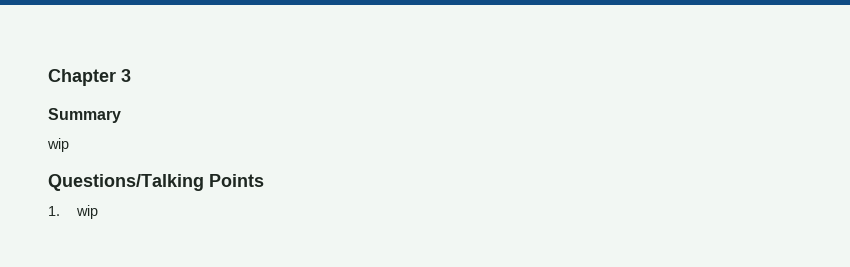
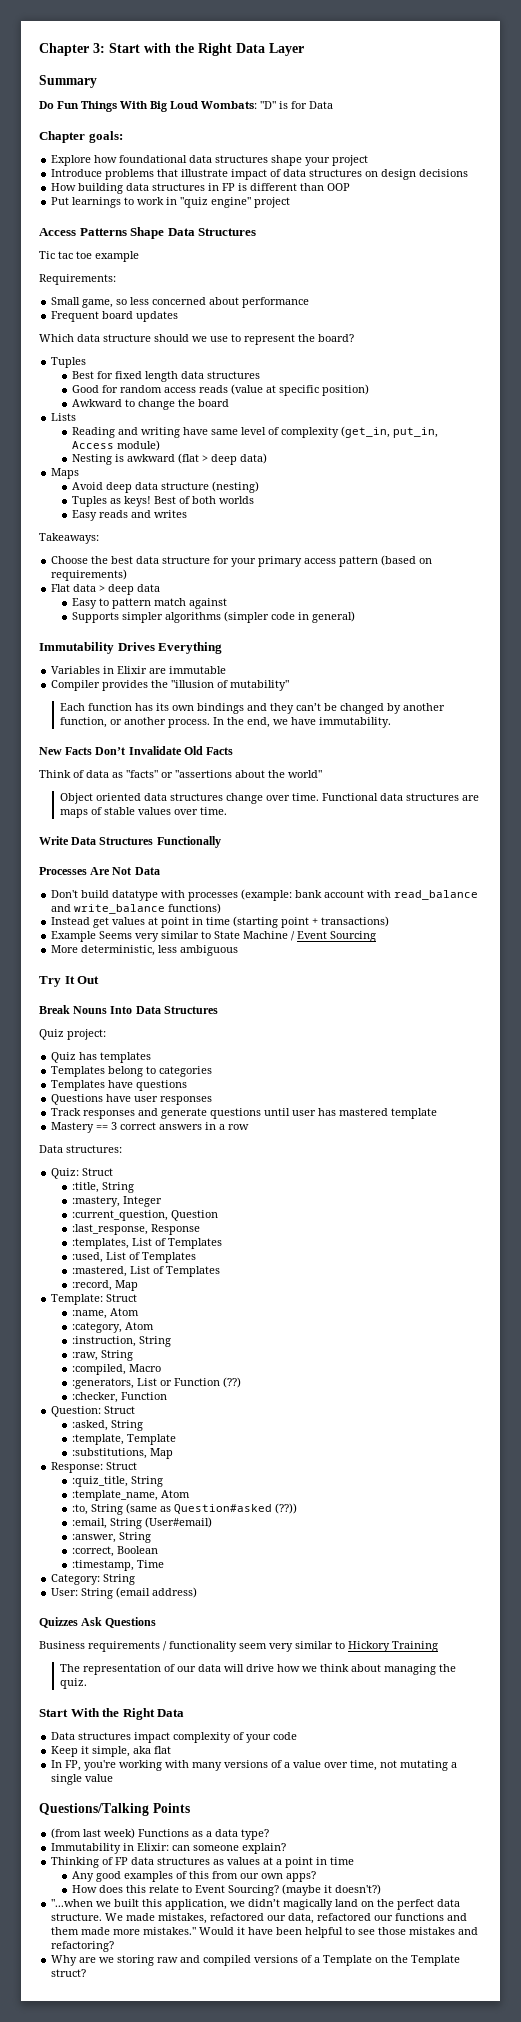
[48,69,131,86] [48,108,121,123] [47,138,69,152] [48,174,264,191] [48,205,98,219] Chapter 3 // Summary // wip // Questions/Talking Points // 1. wip -> [39,43,304,56] [39,75,97,88] [39,101,333,112] [39,131,123,143] [51,155,369,166] [51,169,469,180] [51,183,351,194] [51,197,291,208] [39,227,257,239] [39,251,139,262] [39,274,116,285] [51,297,310,308] [51,311,179,322] [39,334,354,345] [51,357,87,368] [71,371,260,382] [71,384,369,396] [71,399,229,410] [51,413,77,421] [71,426,438,438] [71,440,160,451] [71,453,267,465] [51,468,80,479] [71,481,259,493] [71,496,254,507] [71,510,187,521] [39,533,99,544] [51,555,433,567] [51,569,128,581] [51,584,161,595] [71,598,227,609] [71,611,355,623] [39,642,223,654] [51,666,227,674] [51,680,290,691] [59,703,445,714] [59,717,391,728] [39,746,234,755] [39,770,322,778] [59,793,479,804] [59,807,227,818] [39,836,221,848] [39,867,160,875] [51,889,479,901] [51,903,222,914] [51,916,390,928] [51,931,377,942] [51,945,239,956] [39,976,100,987] [39,1005,218,1014] [39,1029,106,1040] [51,1052,152,1063] [51,1066,213,1077] [51,1080,188,1091] [51,1094,213,1105] [51,1108,438,1119] [51,1122,250,1133] [39,1145,122,1153] [51,1168,114,1179] [71,1182,134,1193] [71,1196,162,1207] [71,1210,218,1221] [71,1224,200,1235] [71,1238,222,1249] [71,1252,196,1263] [71,1266,220,1277] [71,1280,138,1291] [51,1294,138,1305] [71,1308,139,1319] [71,1322,154,1333] [71,1336,171,1347] [71,1350,133,1361] [71,1364,161,1375] [71,1377,241,1389] [71,1392,167,1403] [51,1406,136,1417] [71,1420,143,1431] [71,1434,176,1445] [71,1448,173,1459] [51,1462,138,1473] [71,1476,163,1487] [71,1490,190,1501] [71,1503,297,1515] [71,1517,212,1529] [71,1532,151,1543] [71,1546,158,1557] [71,1560,164,1571] [51,1574,136,1585] [51,1587,198,1599] [39,1617,157,1628] [39,1641,438,1652] [59,1664,456,1675] [59,1678,87,1689] [39,1708,185,1720] [51,1732,298,1743] [51,1746,172,1757] [51,1760,458,1771] [51,1774,114,1785] [39,1803,190,1816] [51,1828,270,1840] [51,1843,287,1854] [51,1857,355,1868] [71,1871,316,1882] [71,1884,381,1896] [51,1899,461,1910] [51,1913,468,1924] [51,1927,479,1938] [51,1941,115,1952] [51,1955,461,1966] [51,1969,87,1977] Chapter 3: Start with the Right Data Layer // Summary // Do Fun Things With Big Loud Wombats: "D" is for Data // Chapter goals: // Explore how foundational data structures shape your project // Introduce problems that illustrate impact of data structures on design decisions // How building data structures in FP is different than OOP // Put learnings to work in "quiz engine" project // Access Patterns Shape Data Structures // Tic tac toe example // Requirements: // Small game, so less concerned about performance // Frequent board updates // Which data structure should we use to represent the board? // Tuples // Best for fixed length data structures // Good for random access reads (value at specific position) // Awkward to change the board // Lists // Reading and writing have same level of complexity (get_in, put_in, Access module) // Nesting is awkward (flat > deep data) // Maps // Avoid deep data structure (nesting) // Tuples as keys! Best of both worlds // Easy reads and writes // Takeaways: // Choose the best data structure for your primary access pattern (based on requirements) // Flat data > deep data // Easy to pattern match against // Supports simpler algorithms (simpler code in general) // Immutability Drives Everything // Variables in Elixir are immutable // Compiler provides the "illusion of mutability" // Each function has its own bindings and they can’t be changed by another function, or another process. In the end, we have immutability. // New Facts Don’t Invalidate Old Facts // Think of data as "facts" or "assertions about the world" // Object oriented data structures change over time. Functional data structures are maps of stable values over time. // Write Data Structures Functionally // Processes Are Not Data // Don't build datatype with processes (example: bank account with read_balance and write_balance functions) // Instead get values at point in time (starting point + transactions) // Example Seems very similar to State Machine / Event Sourcing // More deterministic, less ambiguous // Try It Out // Break Nouns Into Data Structures // Quiz project: // Quiz has templates // Templates belong to categories // Templates have questions // Questions have user responses // Track responses and generate questions until user has mastered template // Mastery == 3 correct answers in a row // Data structures: // Quiz: Struct // :title, String // :mastery, Integer // :current_question, Question // :last_response, Response // :templates, List of Templates // :used, List of Templates // :mastered, List of Templates // :record, Map // Template: Struct // :name, Atom // :category, Atom // :instruction, String // :raw, String // :compiled, Macro // :generators, List or Function (??) // :checker, Function // Question: Struct // :asked, String // :template, Template // :substitutions, Map // Response: Struct // :quiz_title, String // :template_name, Atom // :to, String (same as Question#asked (??)) // :email, String (User#email) // :answer, String // :correct, Boolean // :timestamp, Time // Category: String // User: String (email address) // Quizzes Ask Questions // Business requirements / functionality seem very similar to Hickory Training // The representation of our data will drive how we think about managing the quiz. // Start With the Right Data // Data structures impact complexity of your code // Keep it simple, aka flat // In FP, you're working with many versions of a value over time, not mutating a single value // Questions/Talking Points // (from last week) Functions as a data type? // Immutability in Elixir: can someone explain? // Thinking of FP data structures as values at a point in time // Any good examples of this from our own apps? // How does this relate to Event Sourcing? (maybe it doesn't?) // "...when we built this application, we didn’t magically land on the perfect data structure. We made mistakes, refactored our data, refactored our functions and them made more mistakes." Would it have been helpful to see those mistakes and refactoring? // Why are we storing raw and compiled versions of a Template on the Template struct?

